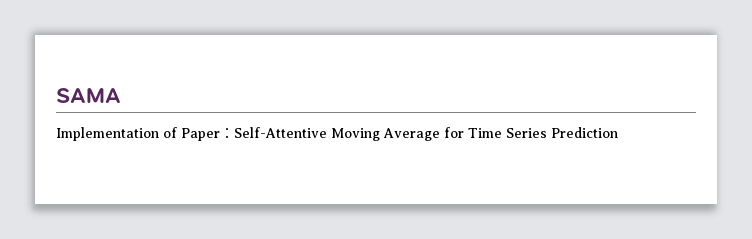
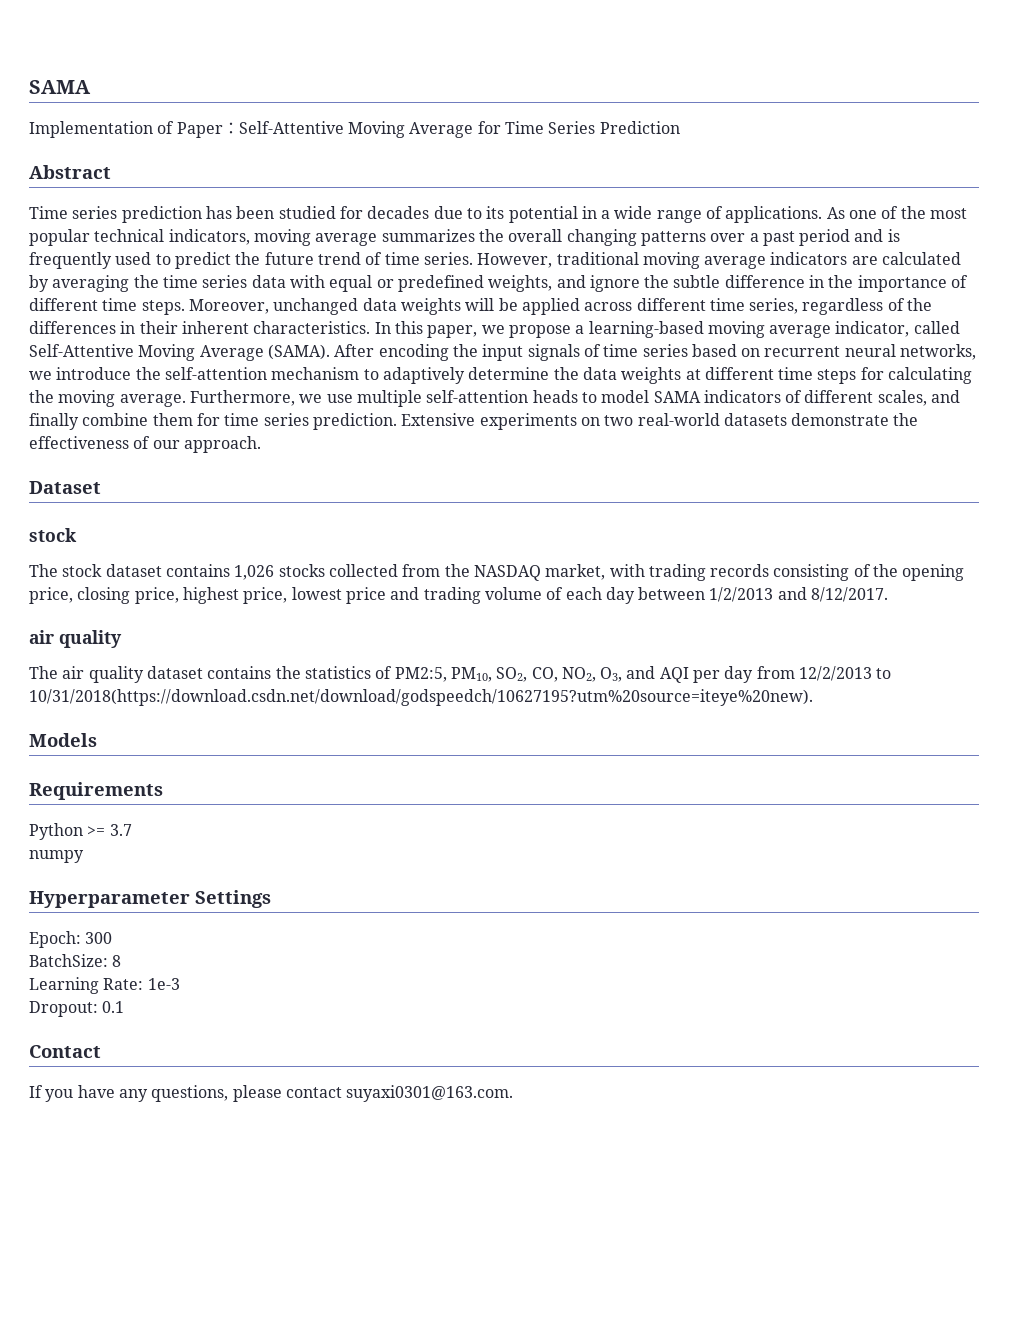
(618, 132) none -> [29,165,111,179] [29,206,968,223] [29,229,900,246] [29,252,962,269] [29,275,969,292] [29,298,933,315] [29,321,960,338] [29,344,977,361] [29,367,973,384] [29,390,961,407] [29,413,919,430] [29,436,261,453] [29,481,101,494] [29,528,77,542] [29,564,965,581] [29,587,889,604] [29,630,122,648] [29,666,892,683] [29,689,813,706] [29,733,97,747] [29,782,163,800] [29,823,132,840] [29,850,84,863] [29,890,271,908] [29,931,113,948] [29,954,122,967] [29,977,180,994] [29,1001,125,1017] [29,1045,101,1058] [29,1085,514,1102] // Abstract // Time series prediction has been studied for decades due to its potential in a wide range of applications. As one of the most popular technical indicators, moving average summarizes the overall changing patterns over a past period and is frequently used to predict the future trend of time series. However, traditional moving average indicators are calculated by averaging the time series data with equal or predefined weights, and ignore the subtle difference in the importance of different time steps. Moreover, unchanged data weights will be applied across different time series, regardless of the differences in their inherent characteristics. In this paper, we propose a learning-based moving average indicator, called Self-Attentive Moving Average (SAMA). After encoding the input signals of time series based on recurrent neural networks, we introduce the self-attention mechanism to adaptively determine the data weights at different time steps for calculating the moving average. Furthermore, we use multiple self-attention heads to model SAMA indicators of different scales, and finally combine them for time series prediction. Extensive experiments on two real-world datasets demonstrate the effectiveness of our approach. // Dataset // stock // The stock dataset contains 1,026 stocks collected from the NASDAQ market, with trading records consisting of the opening price, closing price, highest price, lowest price and trading volume of each day between 1/2/2013 and 8/12/2017. // air quality // The air quality dataset contains the statistics of PM2:5, PM10, SO2, CO, NO2, O3, and AQI per day from 12/2/2013 to 10/31/2018(https://download.csdn.net/download/godspeedch/10627195?utm%20source=iteye%20new). // Models // Requirements // Python >= 3.7 // numpy // Hyperparameter Settings // Epoch: 300 // BatchSize: 8 // Learning Rate: 1e-3 // Dropout: 0.1 // Contact // If you have any questions, please contact suyaxi0301@163.com.

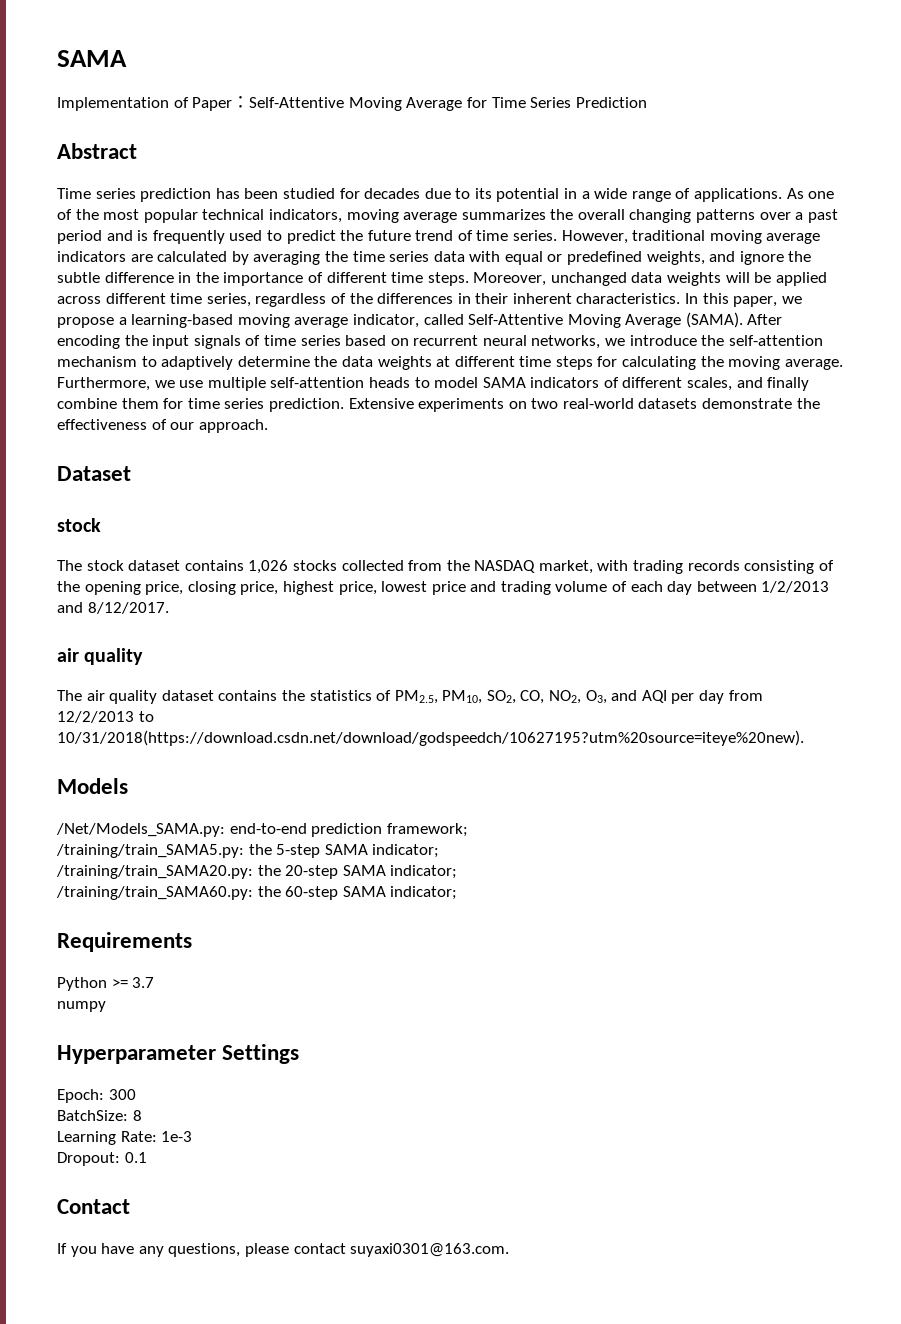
[394,667,447,682] PM2:5, -> [394,690,438,704] PM2.5,
(97, 740) none -> [56,823,468,837] [56,844,440,858] [56,865,458,879] [56,886,458,900] // /Net/Models_SAMA.py: end-to-end prediction framework; // /training/train_SAMA5.py: the 5-step SAMA indicator; // /training/train_SAMA20.py: the 20-step SAMA indicator; // /training/train_SAMA60.py: the 60-step SAMA indicator;

